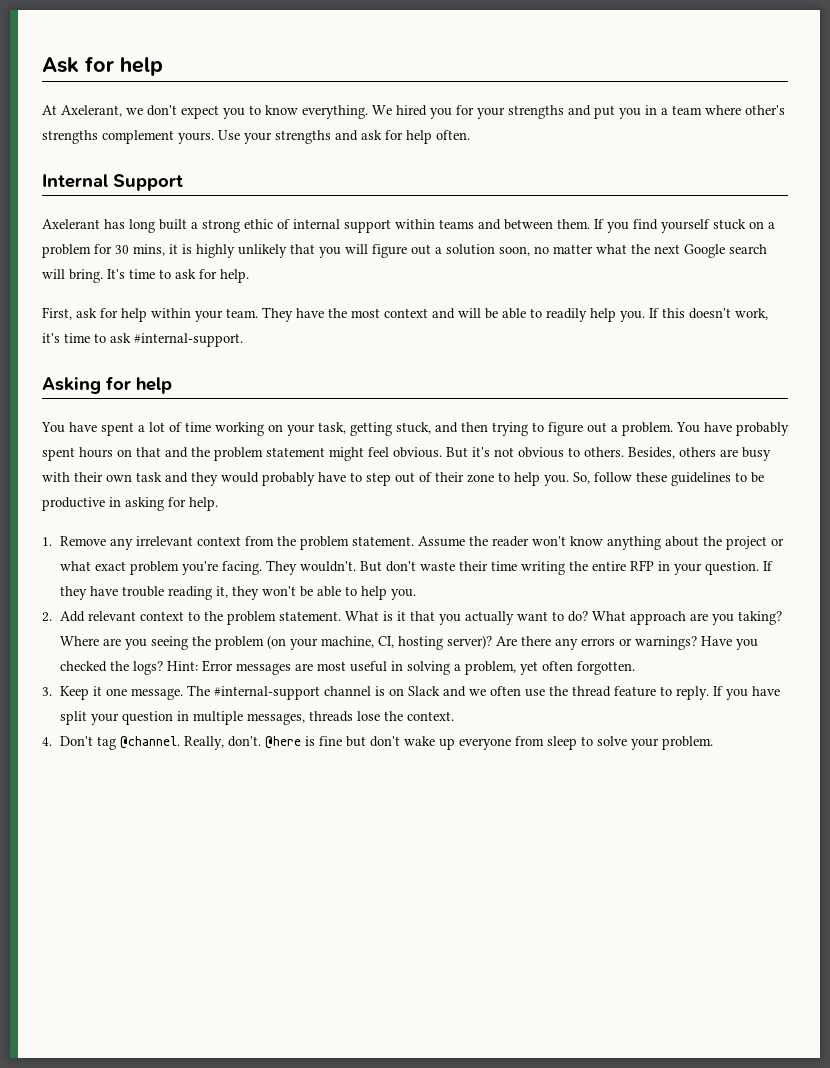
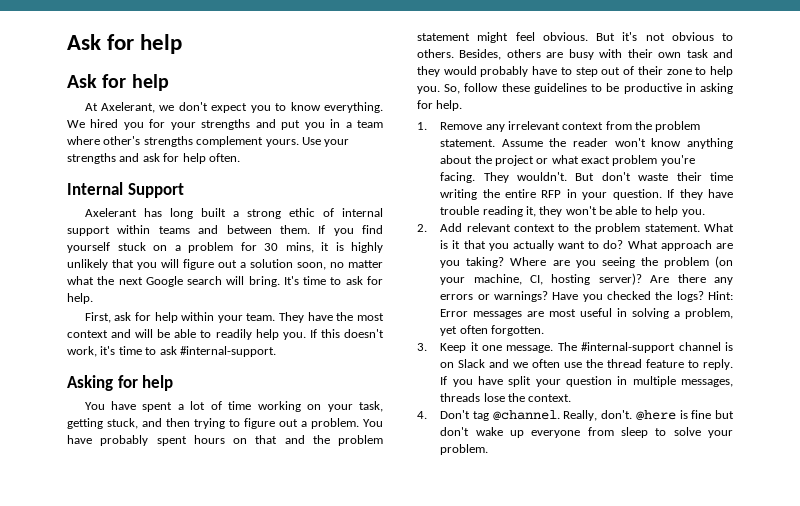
[42,56,163,76] Ask for help -> [67,34,183,54] [67,74,169,91] Ask for help // Ask for help

